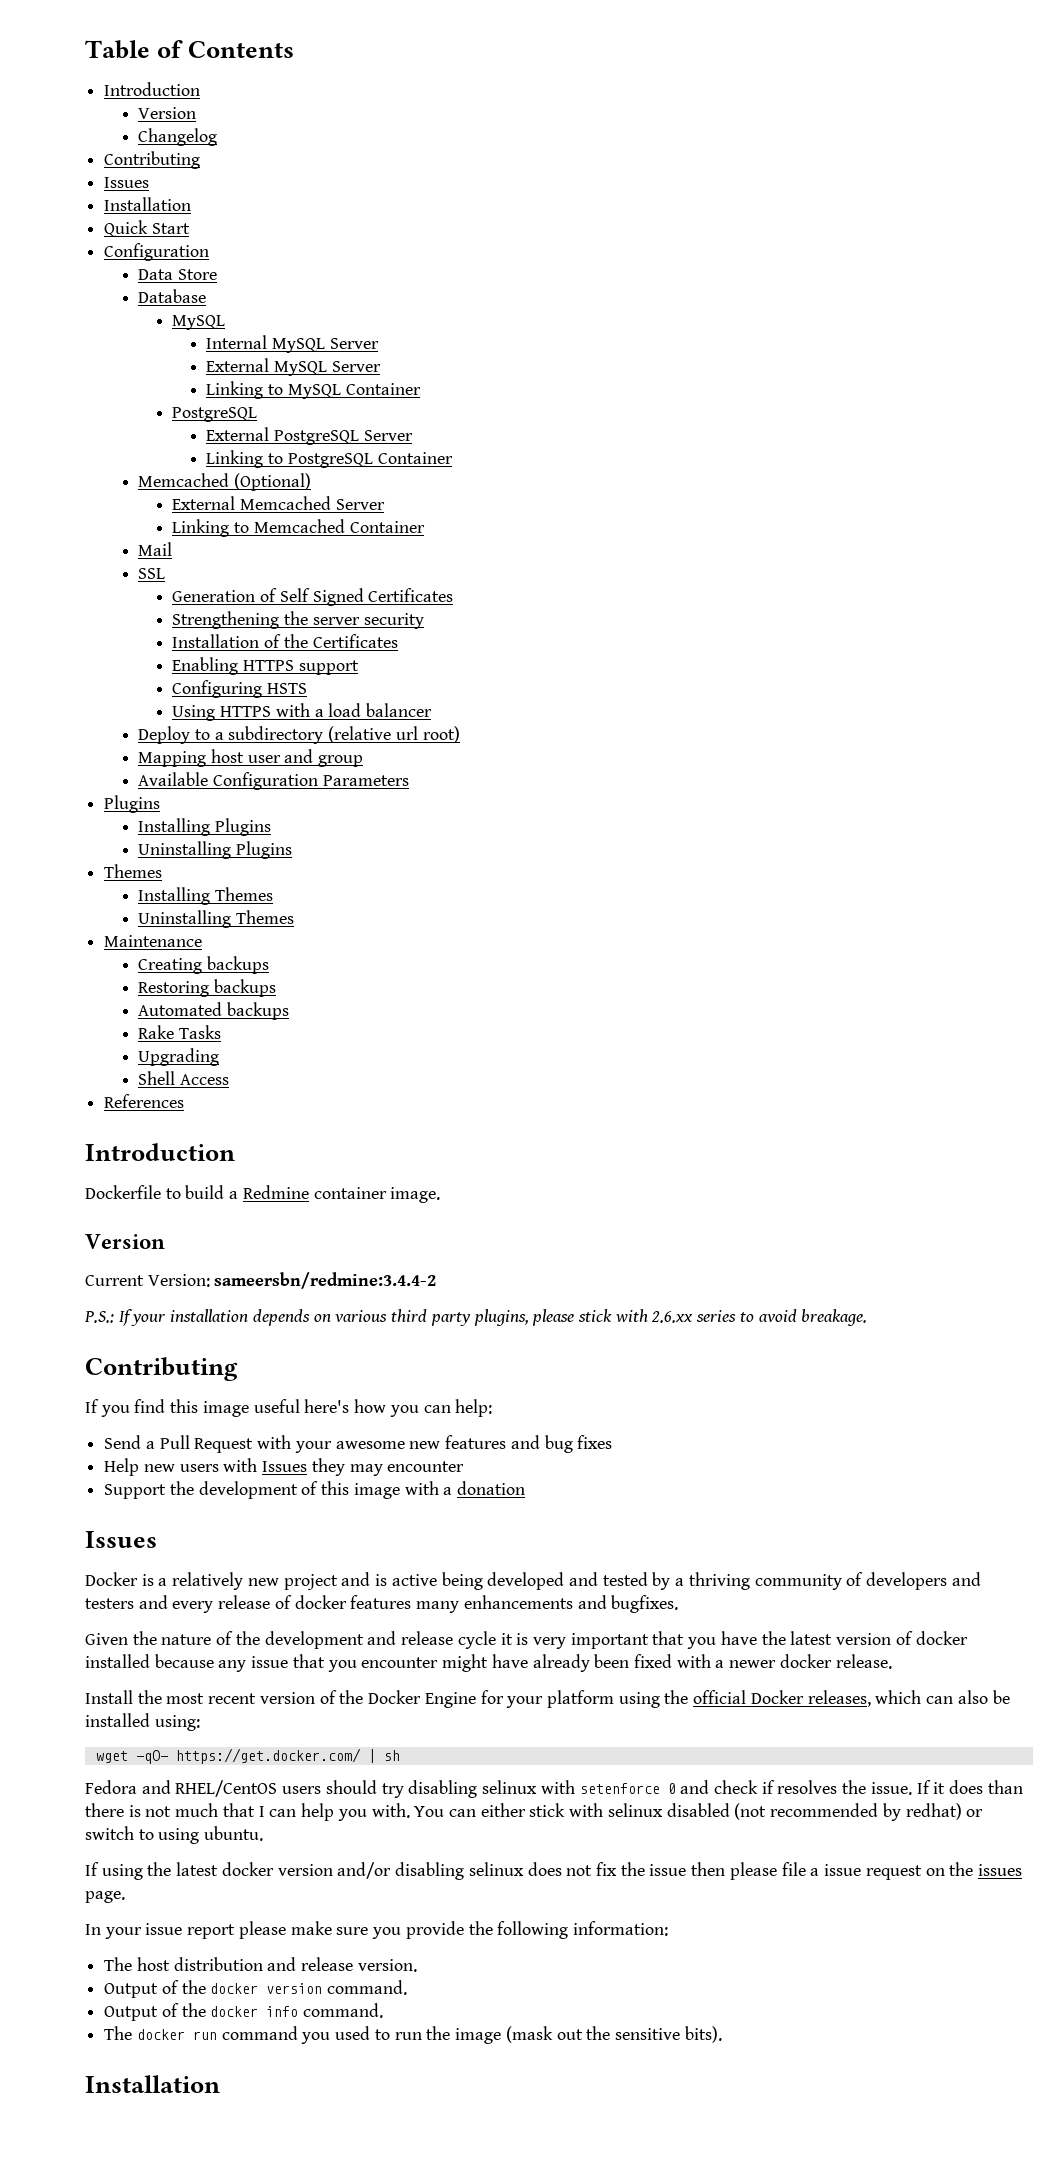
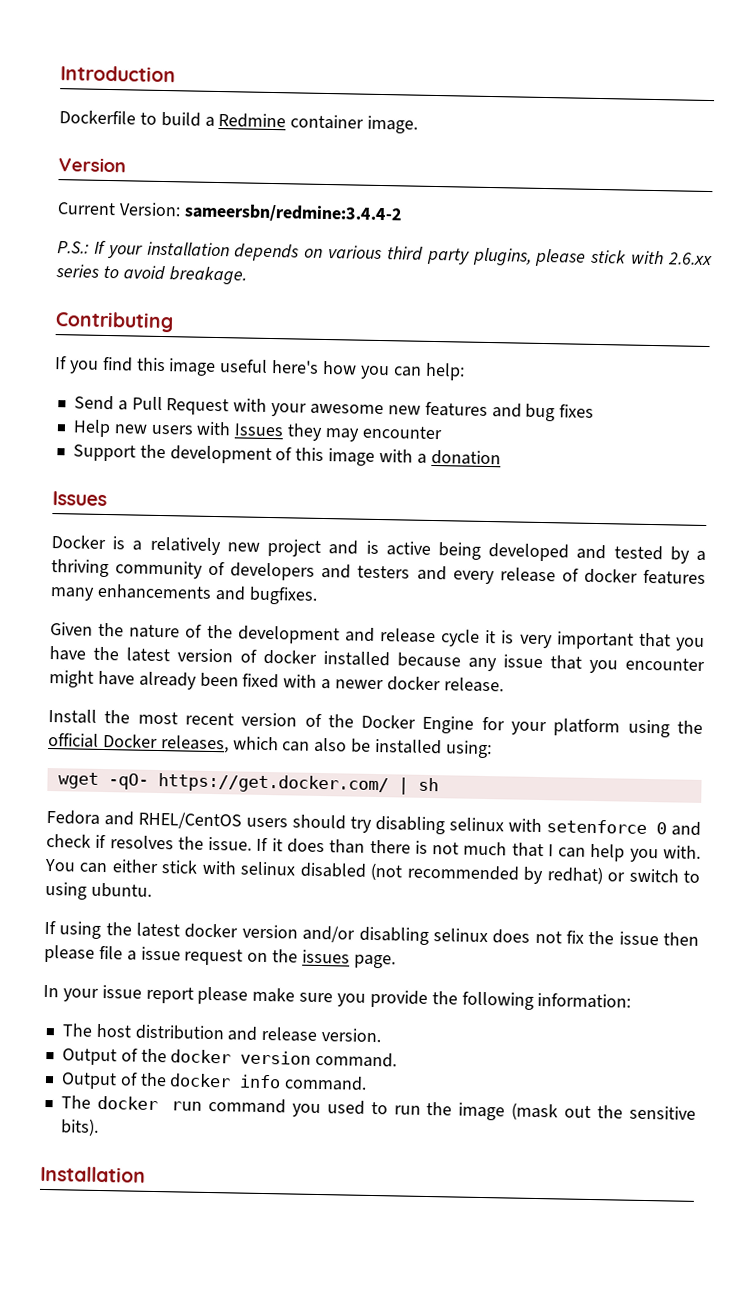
[85,40,295,59] [104,82,201,96] [138,107,197,119] [138,128,218,146] [104,151,201,169] [104,177,150,188] [104,197,192,211] [104,220,190,237] [104,243,210,261] [138,269,218,280] [138,289,207,303] [172,315,226,330] [206,335,379,353] [206,358,381,376] [206,381,421,399] [172,407,258,422] [206,427,413,445] [206,450,453,468] [138,473,312,491] [172,496,385,510] [172,519,425,537] [138,542,173,556] [138,568,166,579] [172,588,454,606] [172,611,424,629] [172,634,398,648] [172,657,359,675] [172,680,308,698] [172,703,432,721] [138,726,460,744] [138,749,364,767] [138,772,409,790] [104,795,161,813] [138,818,272,836] [138,841,293,859] [104,864,163,878] [138,887,274,905] [138,910,295,928] [104,935,203,947] [138,956,270,974] [138,979,277,997] [138,1002,290,1020] [138,1025,222,1039] [138,1048,220,1066] [138,1071,230,1085] [104,1094,185,1108] Table of Contents // Introduction // Version // Changelog // Contributing // Issues // Installation // Quick Start // Configuration // Data Store // Database // MySQL // Internal MySQL Server // External MySQL Server // Linking to MySQL Container // PostgreSQL // External PostgreSQL Server // Linking to PostgreSQL Container // Memcached (Optional) // External Memcached Server // Linking to Memcached Container // Mail // SSL // Generation of Self Signed Certificates // Strengthening the server security // Installation of the Certificates // Enabling HTTPS support // Configuring HSTS // Using HTTPS with a load balancer // Deploy to a subdirectory (relative url root) // Mapping host user and group // Available Configuration Parameters // Plugins // Installing Plugins // Uninstalling Plugins // Themes // Installing Themes // Uninstalling Themes // Maintenance // Creating backups // Restoring backups // Automated backups // Rake Tasks // Upgrading // Shell Access // References // -> (60, 74) none

